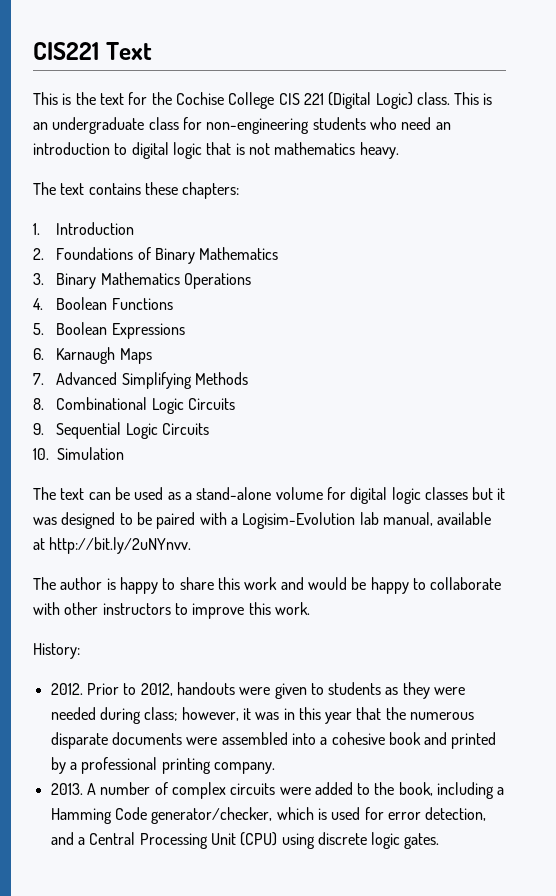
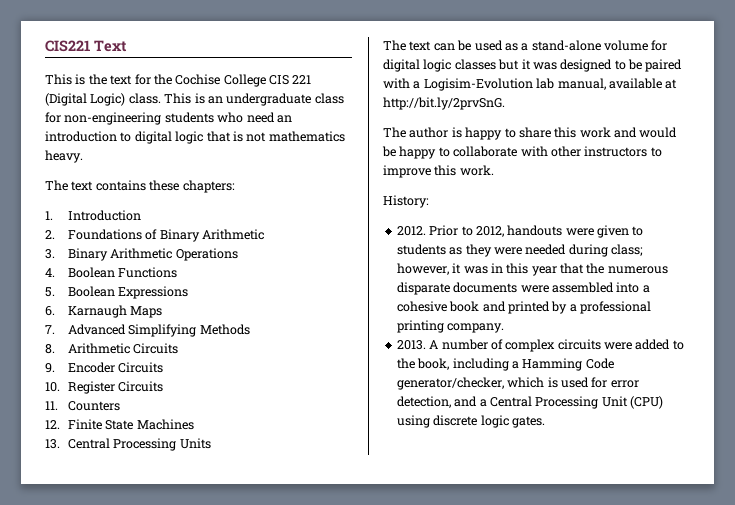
[199,247,279,260] Mathematics -> [201,229,264,240] Arithmetic
[100,272,180,285] Mathematics -> [110,248,173,259] Arithmetic
[56,397,184,414] Combinational Logic -> [67,343,130,354] Arithmetic
[56,422,158,439] Sequential Logic -> [67,362,115,373] Encoder
[57,447,124,460] Simulation -> [67,381,164,394] [45,401,120,411] [45,419,194,430] [45,438,211,451] Register Circuits // 11. Counters // 12. Finite State Machines // 13. Central Processing Units
[49,537,192,554] http://bit.ly/2uNYnvv. -> [383,97,505,110] http://bit.ly/2prvSnG.

